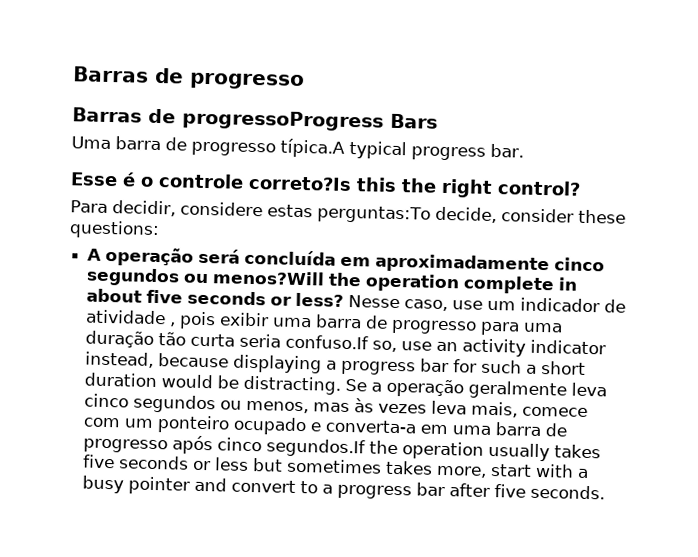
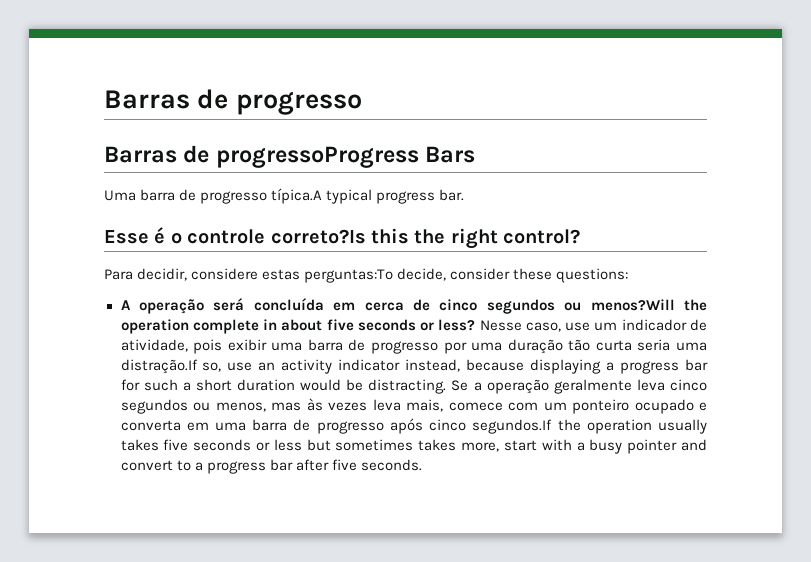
[375,253,551,275] aproximadamente -> [364,299,430,311] cerca de
[86,309,177,327] atividade , -> [120,339,188,352] atividade,
[480,321,521,336] para -> [443,342,467,354] por
[285,334,370,350] confuso.If -> [676,342,708,351] [120,359,198,374] uma distração.If
[325,419,418,434] converta-a -> [120,420,181,431] converta

